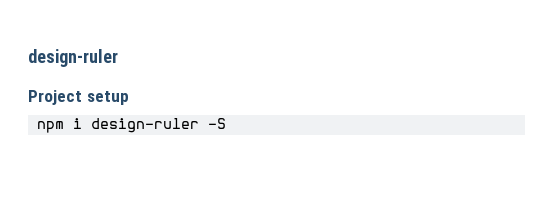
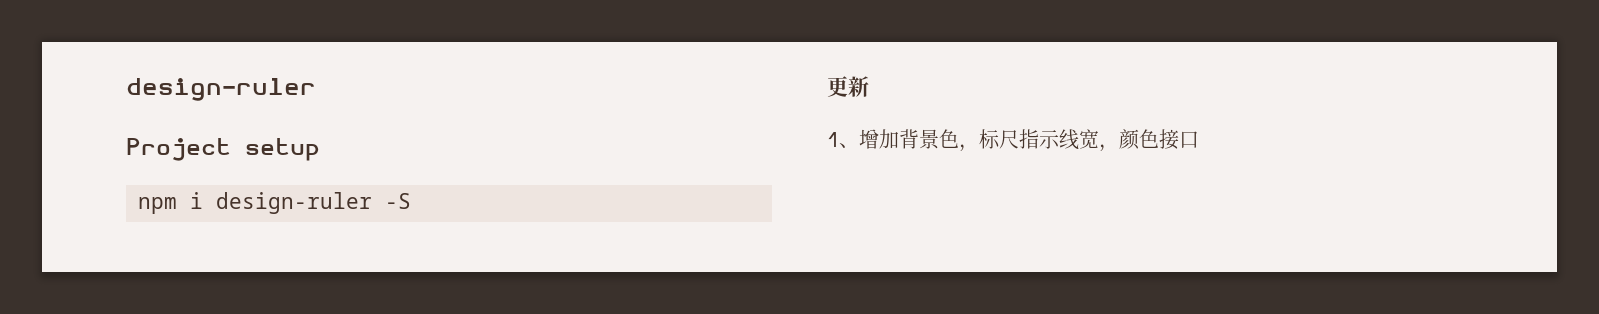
(227, 123) none -> [827,76,869,97] [827,129,1199,152] // 更新 // 1、增加背景色，标尺指示线宽，颜色接口

